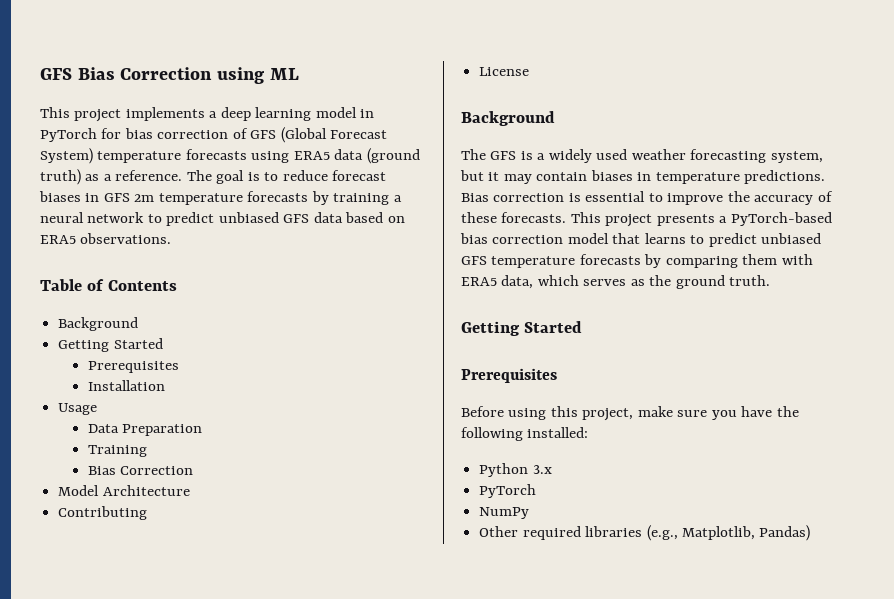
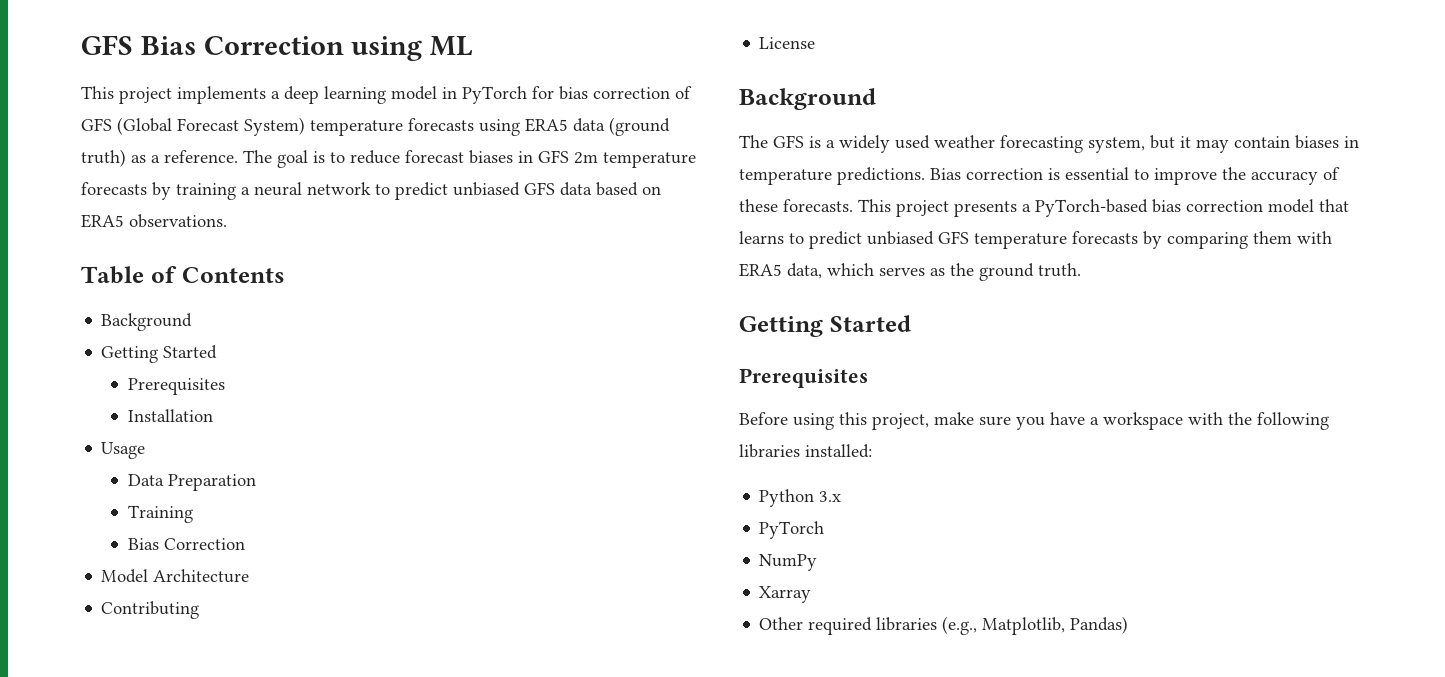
(773, 411) none -> [1090,412,1223,430] a workspace with
(523, 434) none -> [739,444,800,458] libraries
(530, 513) none -> [759,586,812,603] // Xarray

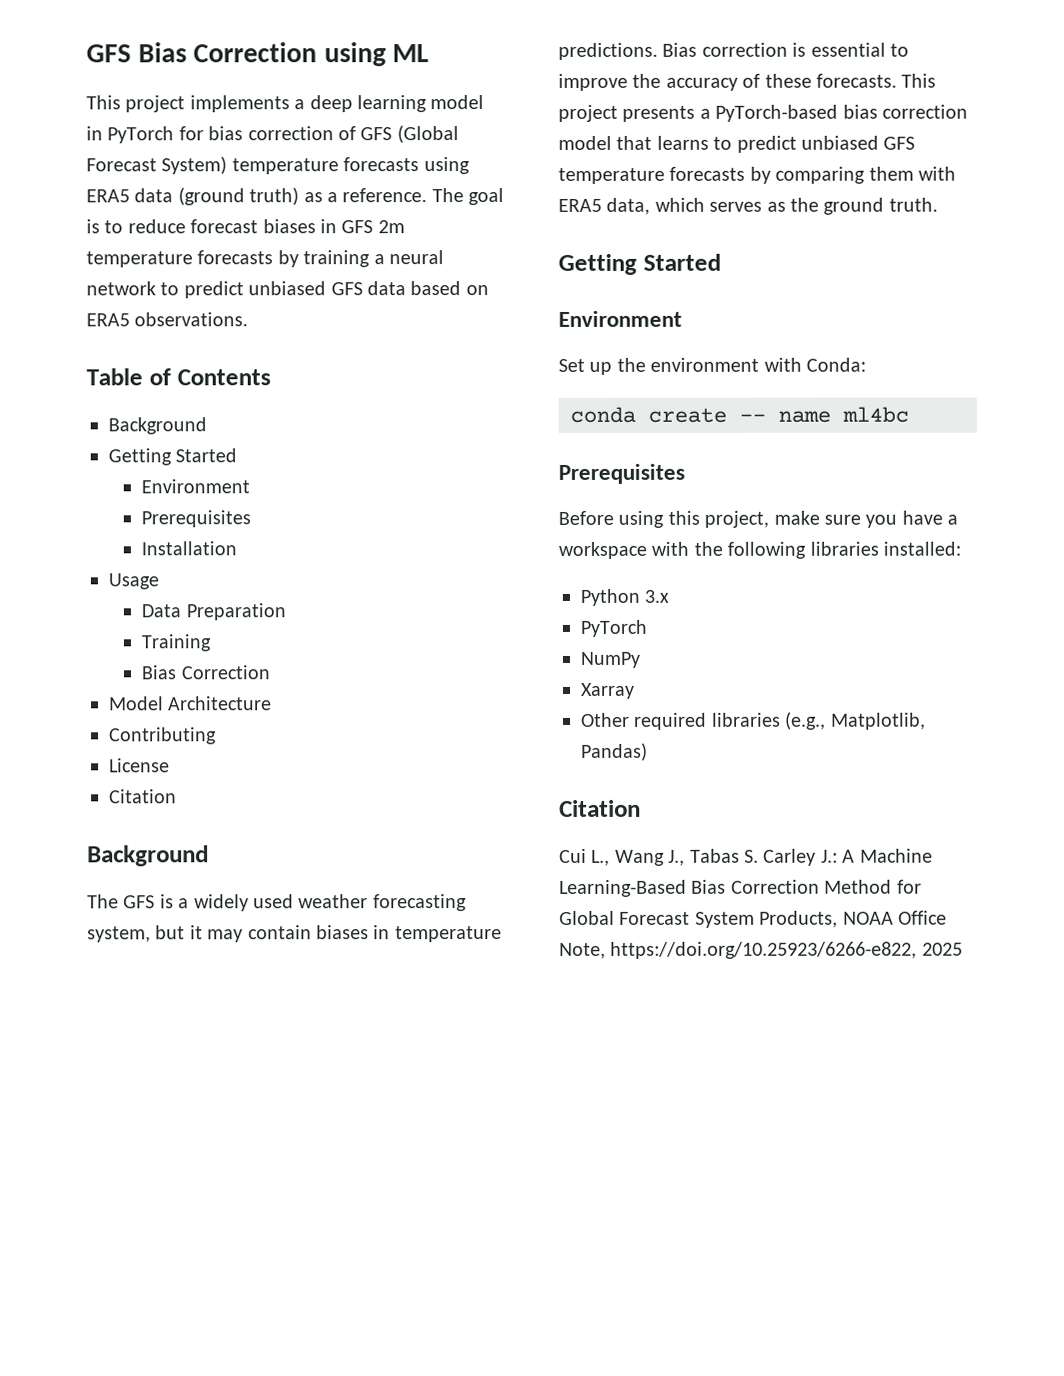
(218, 352) none -> [141,479,251,494] // Environment
(816, 43) none -> [109,789,177,804] // Citation
(911, 323) none -> [558,310,682,327] [558,357,866,375] [570,406,909,423] // Environment // Set up the environment with Conda: // conda create -- name ml4bc
(1129, 625) none -> [559,799,641,817] [559,848,933,866] [559,879,922,897] [559,910,947,928] [559,941,963,959] // Citation // Cui L., Wang J., Tabas S. Carley J.: A Machine Learning-Based Bias Correction Method for Global Forecast System Products, NOAA Office Note, https://doi.org/10.25923/6266-e822, 2025

